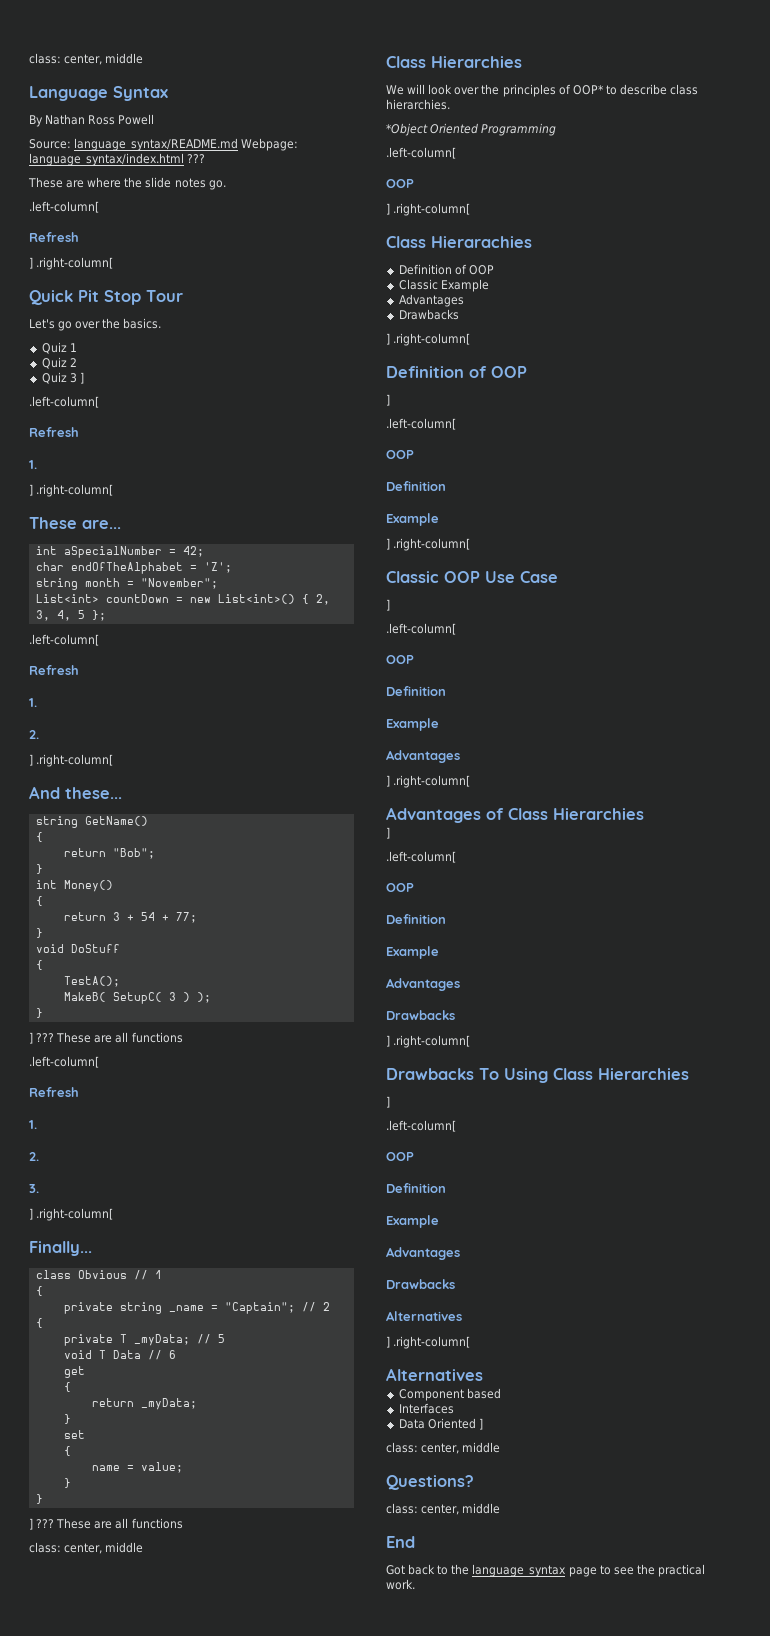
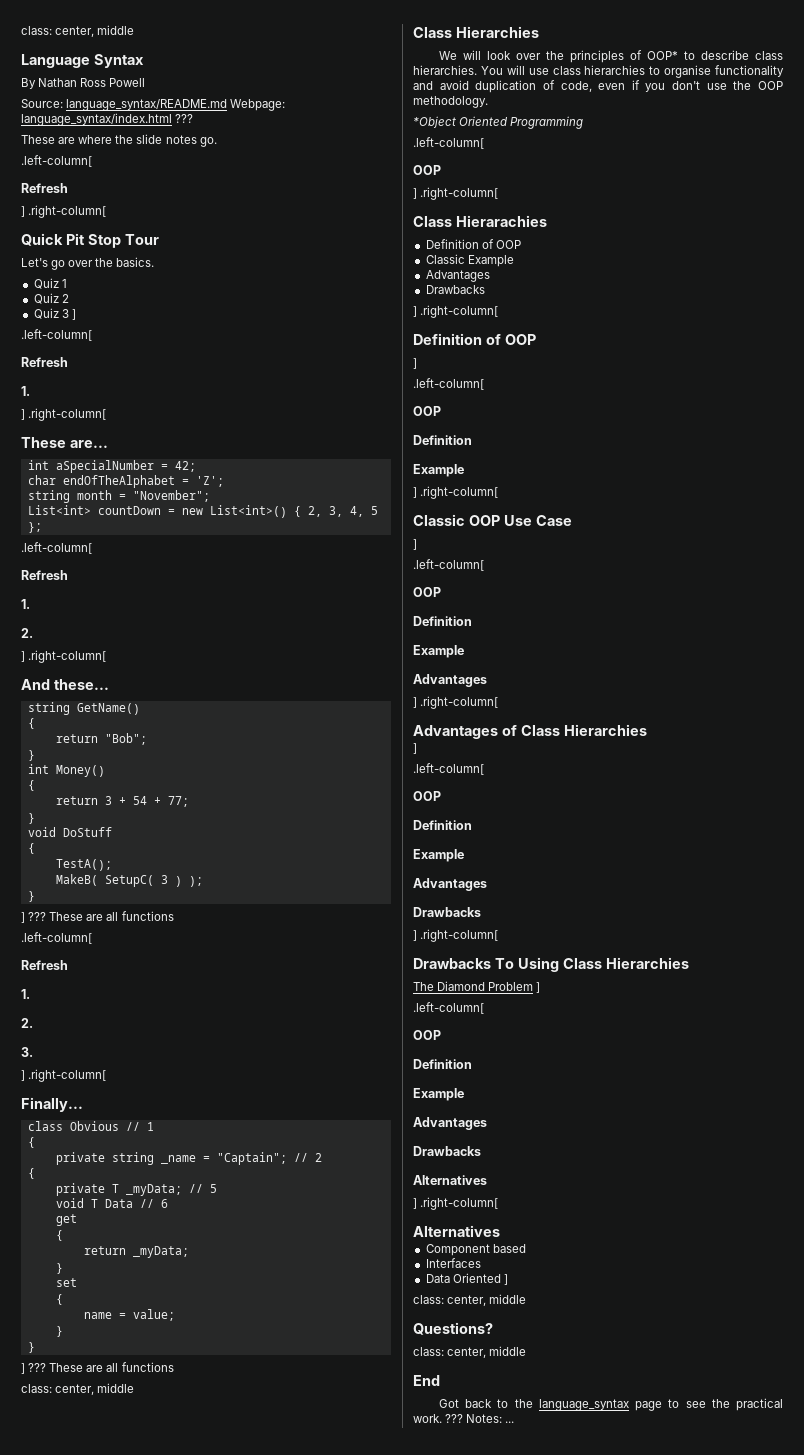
(450, 104) none -> [480,65,784,78] [413,80,783,93] [413,96,488,108] You will use class hierarchies to organise functionality and avoid duplication of code, even if you don't use the OOP methodology.
(689, 1074) none -> [413,981,534,991] The Diamond Problem
(415, 1584) none -> [445,1414,515,1423] ??? Notes: ...

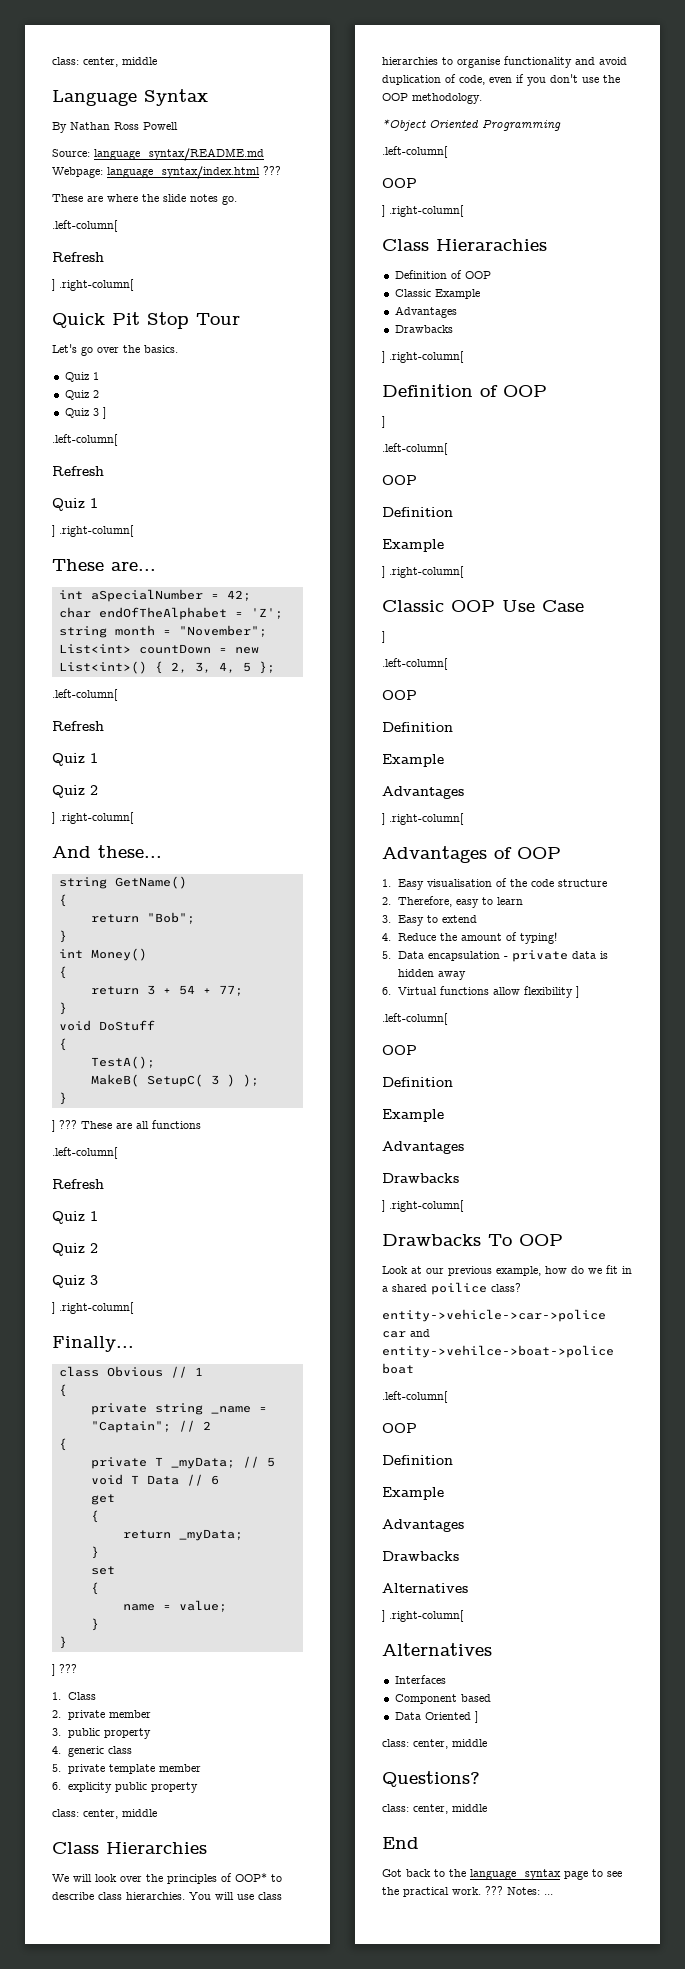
[21,386,30,396] 1. -> [52,498,98,511] Quiz 1
[21,599,30,609] [21,628,33,638] 1. // 2. -> [52,753,98,766] [52,785,98,798] Quiz 1 // Quiz 2
[21,989,30,999] [21,1018,33,1028] [21,1047,33,1057] 1. // 2. // 3. -> [52,1211,98,1224] [52,1243,98,1256] [52,1275,98,1288] Quiz 1 // Quiz 2 // Quiz 3
[49,1362,174,1372] These are all functions -> [52,1692,96,1700] [52,1710,151,1720] [52,1728,151,1739] [52,1746,132,1757] [52,1764,201,1774] [52,1782,198,1793] // 1. Class // 2. private member // 3. public property // 4. generic class // 5. private template member // 6. explicity public property
[520,724,647,736] Class Hierarchies // -> [517,847,561,859] [382,878,607,890] [382,896,523,908] [382,915,477,926] [382,932,557,944] [382,950,608,962] [397,969,466,980] [382,986,573,998] OOP // 1. Easy visualisation of the code structure // 2. Therefore, easy to learn // 3. Easy to extend // 4. Reduce the amount of typing! // 5. Data encapsulation - private data is hidden away // 6. Virtual functions allow flexibility
[517,957,689,972] [413,981,541,993] Using Class Hierarchies // The Diamond Problem ] -> [519,1234,563,1246] [382,1265,632,1276] [382,1282,521,1295] [382,1309,606,1322] [382,1329,430,1338] [382,1345,614,1358] [382,1363,414,1374] OOP // Look at our previous example, how do we fit in a shared poilice class? // entity->vehicle->car->police car and entity->vehilce->boat->police boat
(500, 1231) none -> [394,1675,446,1684] // Interfaces
[425,1258,481,1268] // Interfaces -> (491, 1698) none

